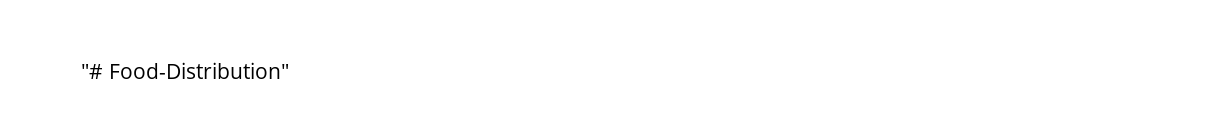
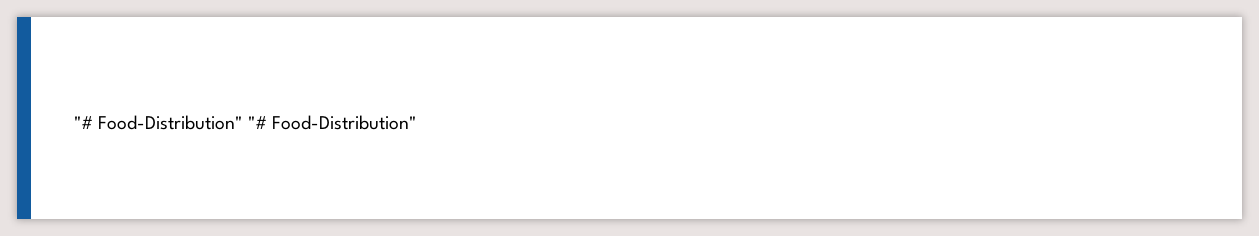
[81,62,289,79] "# Food-Distribution" -> [74,115,416,130] "# Food-Distribution" "# Food-Distribution"

